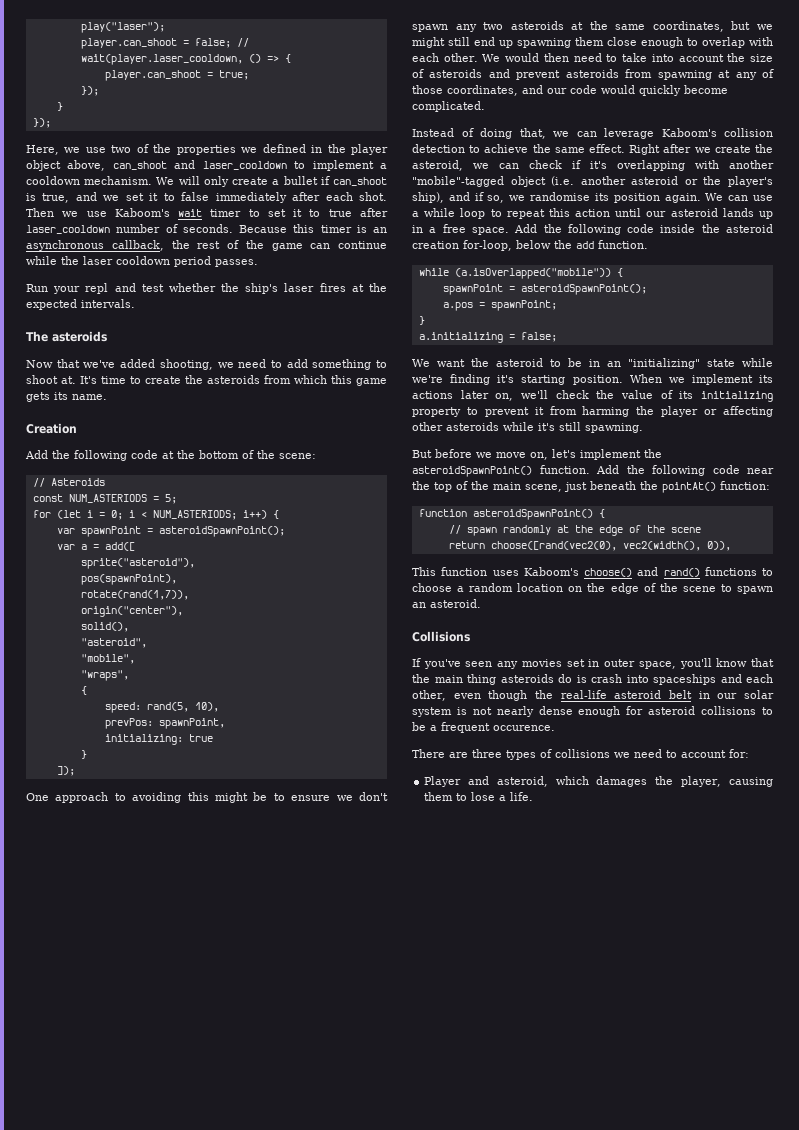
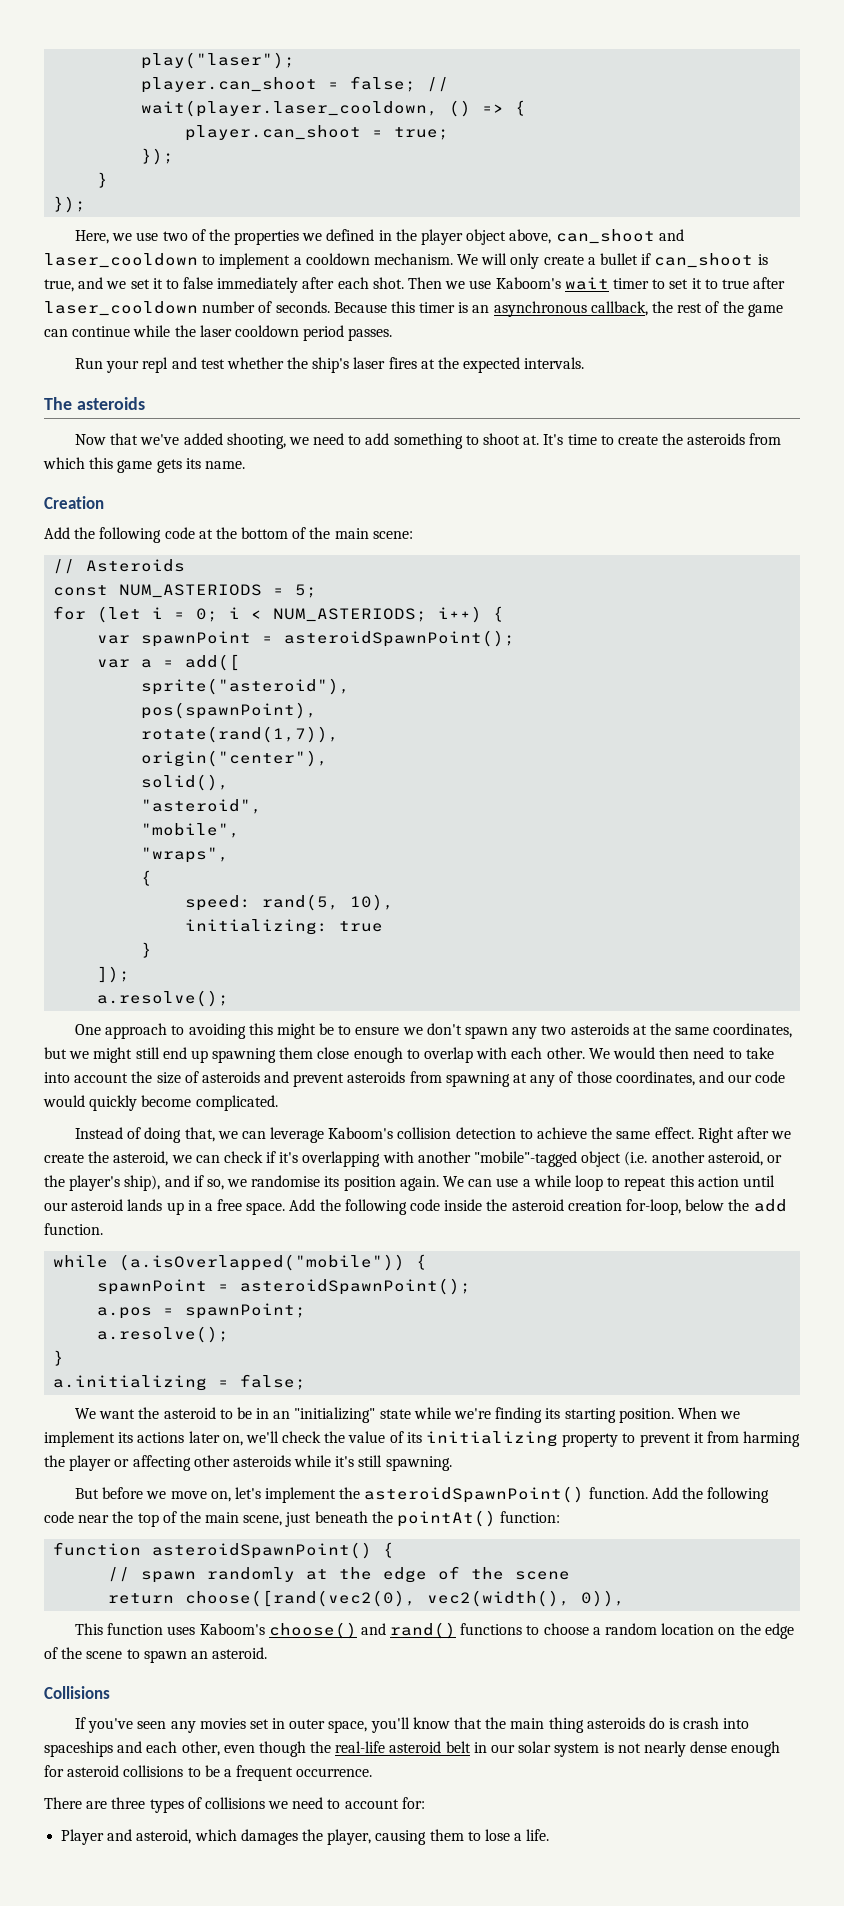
(275, 454) none -> [334,528,369,539] main
[104,718,225,729] // prevPos: spawnPoint, -> (395, 902) none
(75, 771) none -> [97,990,230,1007] // a.resolve();
[631,176,679,185] asteroid -> [707,1151,763,1166] asteroid,
(557, 305) none -> [97,1326,230,1343] // a.resolve();
[497,375,515,383] it's -> [545,1408,561,1419] its
[493,725,555,731] occurence. -> [296,1768,373,1777] occurrence.

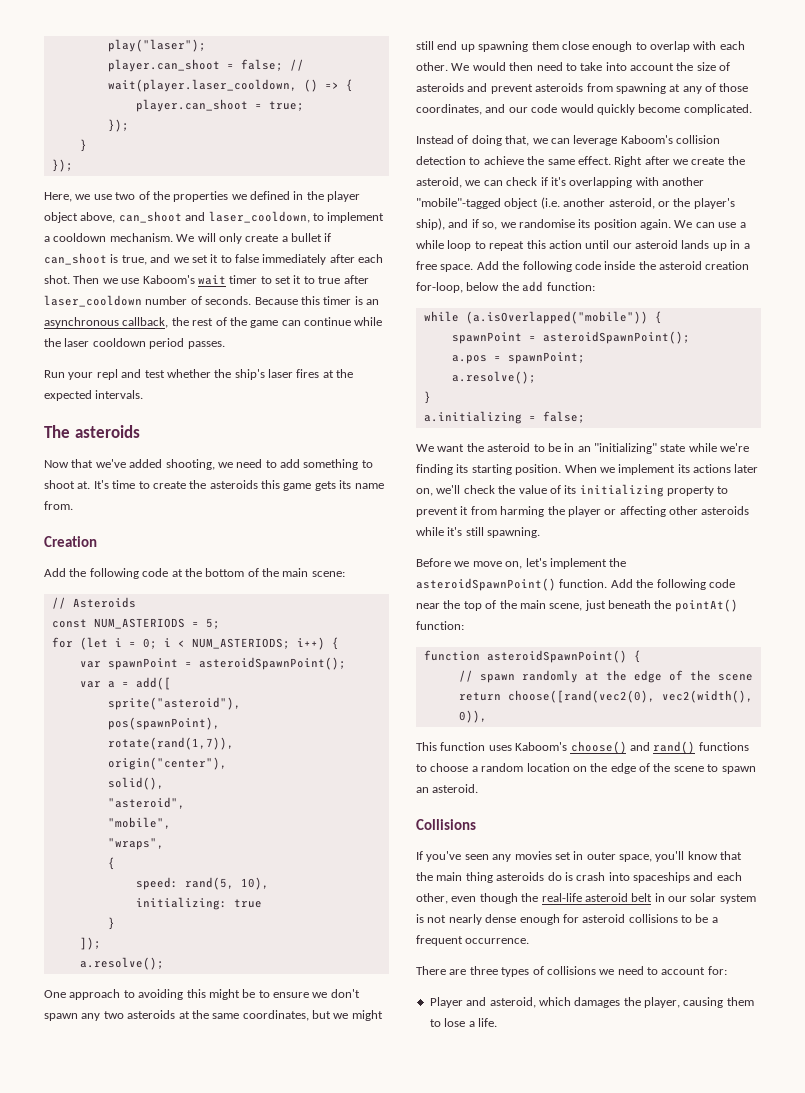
[44,253,198,268] laser_cooldown -> [208,211,310,223] laser_cooldown,
[749,433,782,445] [43,457,85,469] from which -> (258, 484) none
[204,461,245,469] name. -> [354,483,384,489] [44,501,73,510] name from.
[44,1223,103,1235] function. -> [546,282,595,291] function:
[74,1487,144,1499] But before -> [416,558,451,567] Before

